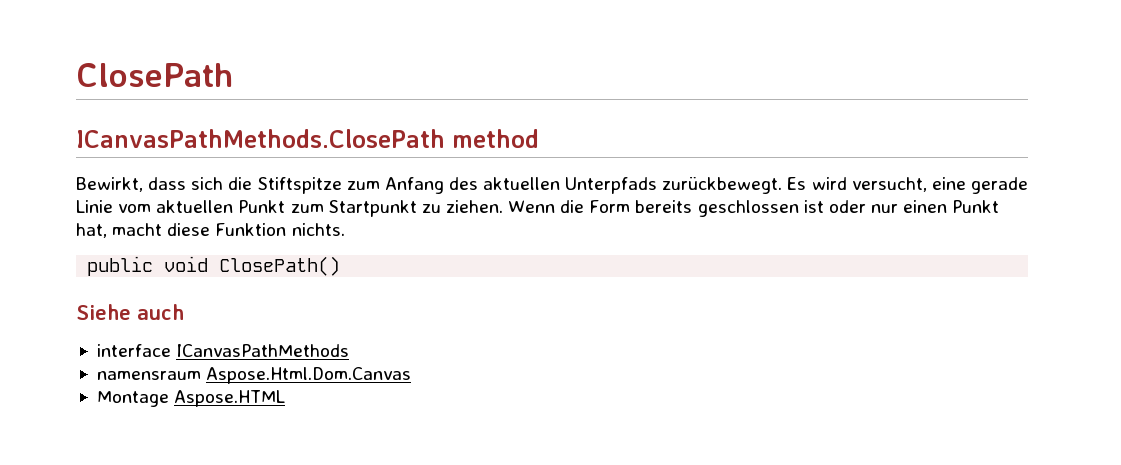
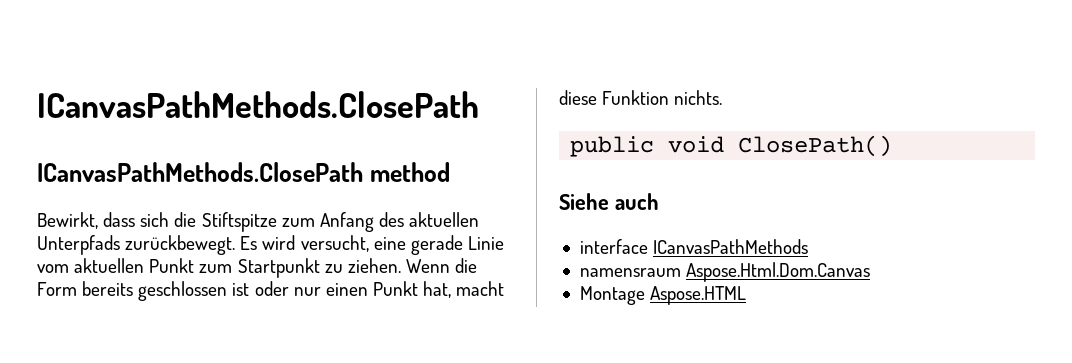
[76,63,233,87] ClosePath -> [37,91,479,118] ICanvasPathMethods.ClosePath

